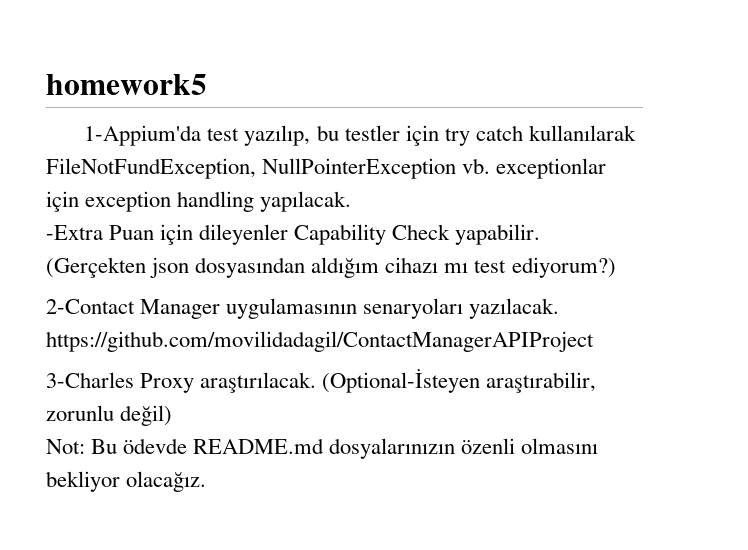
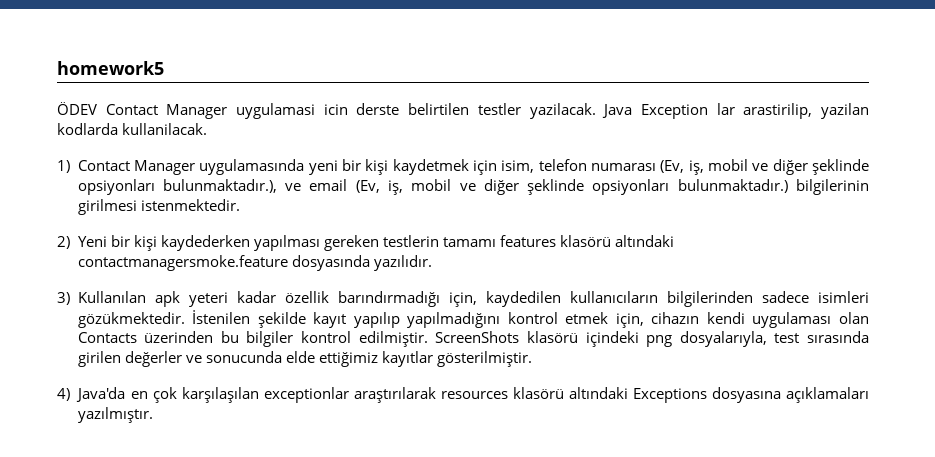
[84,125,636,146] [46,158,607,179] [46,191,352,212] [46,224,541,245] [46,257,616,278] [46,298,560,319] [46,331,594,352] [46,369,597,393] [46,405,173,426] [46,438,599,459] [46,471,207,492] 1-Appium'da test yazılıp, bu testler için try catch kullanılarak FileNotFundException, NullPointerException vb. exceptionlar için exception handling yapılacak. // -Extra Puan için dileyenler Capability Check yapabilir. (Gerçekten json dosyasından aldığım cihazı mı test ediyorum?) // 2-Contact Manager uygulamasının senaryoları yazılacak. https://github.com/movilidadagil/ContactManagerAPIProject // 3-Charles Proxy araştırılacak. (Optional-İsteyen araştırabilir, zorunlu değil) // Not: Bu ödevde README.md dosyalarınızın özenli olmasını bekliyor olacağız. -> [57,102,870,119] [57,123,208,135] [57,159,869,175] [77,179,869,195] [77,199,240,215] [57,235,674,251] [77,255,432,271] [57,291,869,307] [77,310,869,328] [77,331,869,347] [77,351,532,367] [57,387,869,403] [77,407,153,423] ÖDEV Contact Manager uygulamasi icin derste belirtilen testler yazilacak. Java Exception lar arastirilip, yazilan kodlarda kullanilacak. // 1) Contact Manager uygulamasında yeni bir kişi kaydetmek için isim, telefon numarası (Ev, iş, mobil ve diğer şeklinde opsiyonları bulunmaktadır.), ve email (Ev, iş, mobil ve diğer şeklinde opsiyonları bulunmaktadır.) bilgilerinin girilmesi istenmektedir. // 2) Yeni bir kişi kaydederken yapılması gereken testlerin tamamı features klasörü altındaki contactmanagersmoke.feature dosyasında yazılıdır. // 3) Kullanılan apk yeteri kadar özellik barındırmadığı için, kaydedilen kullanıcıların bilgilerinden sadece isimleri gözükmektedir. İstenilen şekilde kayıt yapılıp yapılmadığını kontrol etmek için, cihazın kendi uygulaması olan Contacts üzerinden bu bilgiler kontrol edilmiştir. ScreenShots klasörü içindeki png dosyalarıyla, test sırasında girilen değerler ve sonucunda elde ettiğimiz kayıtlar gösterilmiştir. // 4) Java'da en çok karşılaşılan exceptionlar araştırılarak resources klasörü altındaki Exceptions dosyasına açıklamaları yazılmıştır.

